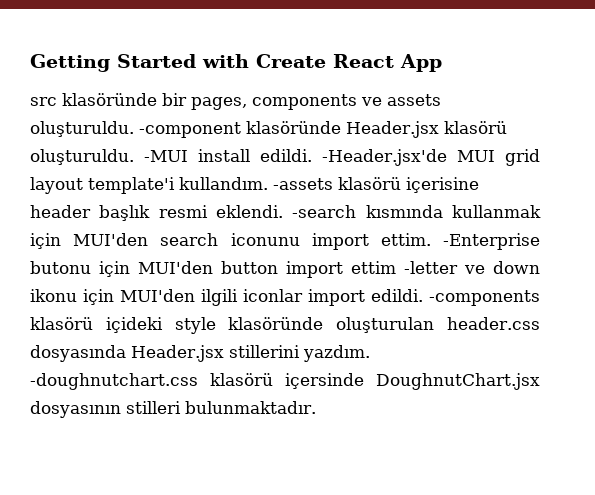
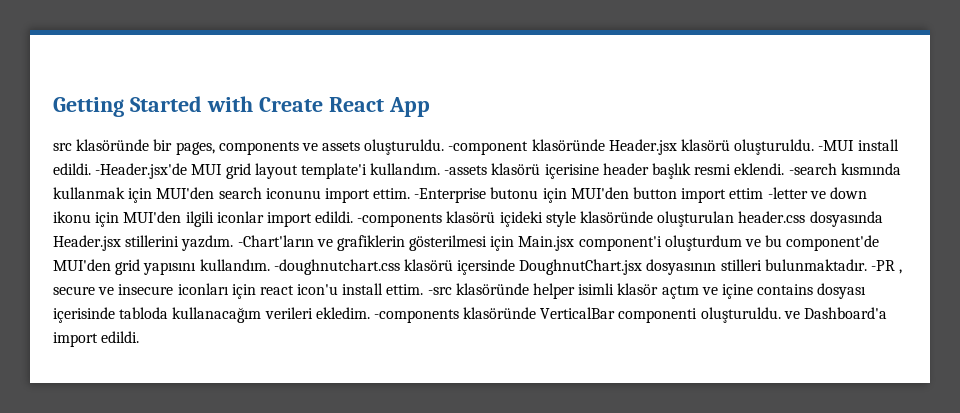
(370, 353) none -> [237,235,880,251] [53,259,270,275] -Chart'ların ve grafiklerin gösterilmesi için Main.jsx component'i oluşturdum ve bu component'de MUI'den grid yapısını kullandım.
(316, 407) none -> [871,260,903,274] [53,283,867,299] [53,307,888,323] [53,331,140,347] -PR , secure ve insecure iconları için react icon'u install ettim. -src klasöründe helper isimli klasör açtım ve içine contains dosyası içerisinde tabloda kullanacağım verileri ekledim. -components klasöründe VerticalBar componenti oluşturuldu. ve Dashboard'a import edildi.

